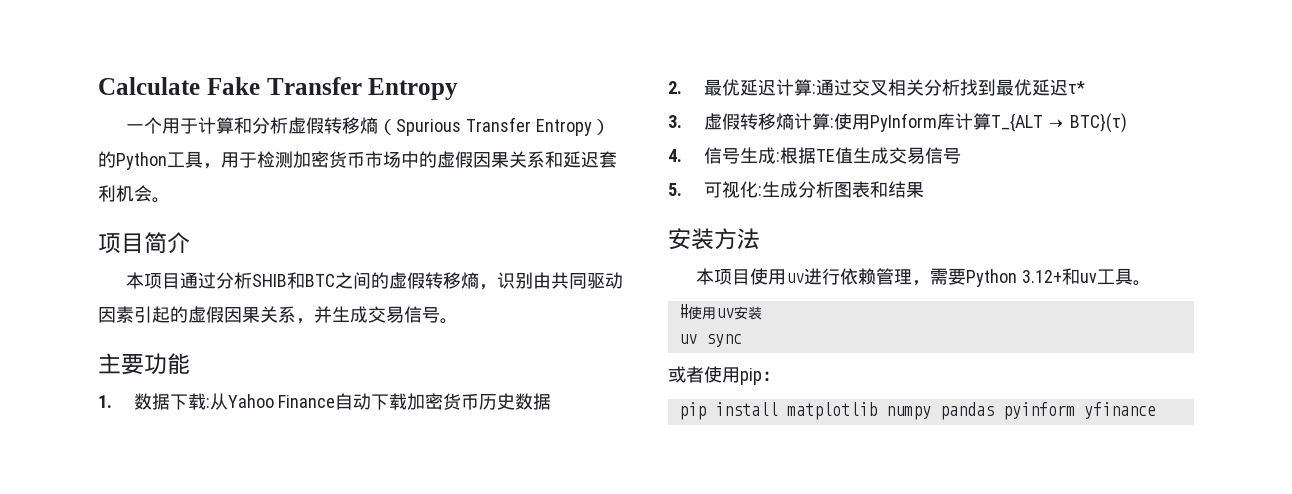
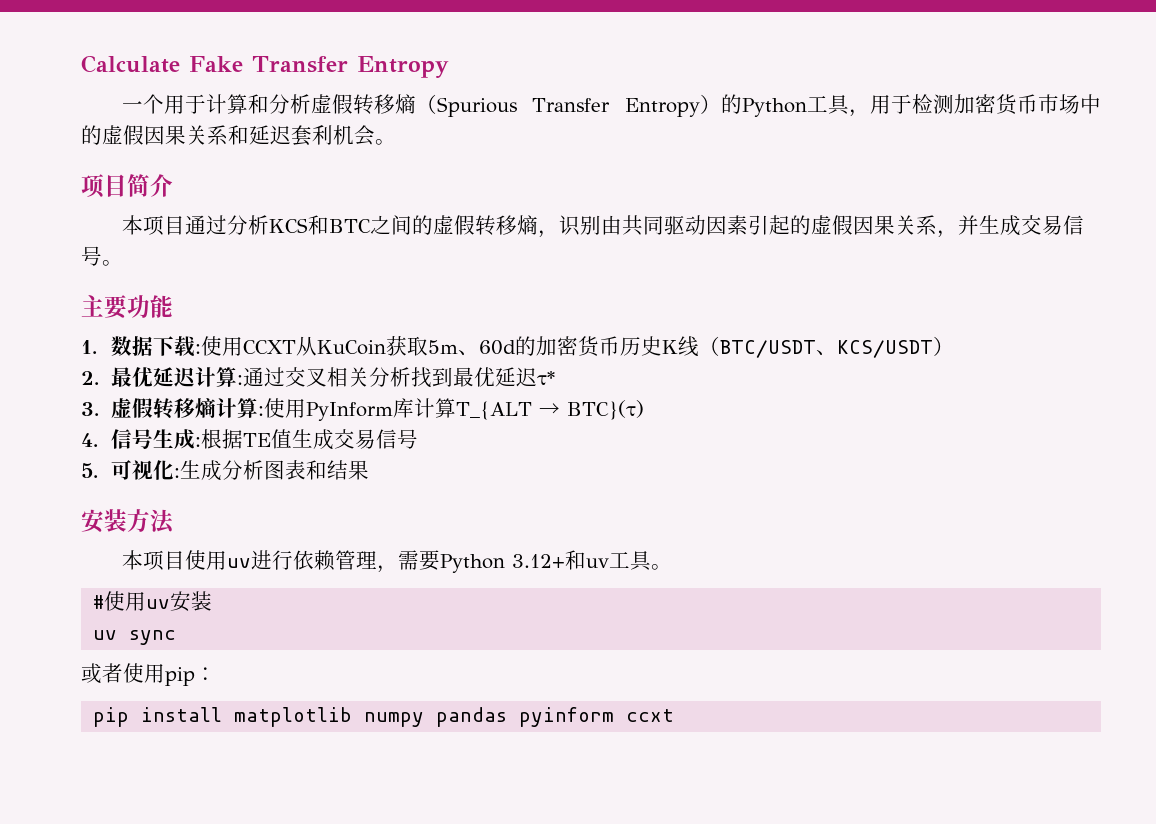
[252,274,288,287] SHIB -> [268,218,308,233] KCS
[209,393,552,410] 从Yahoo Finance自动下载加密货币历史数据 -> [201,336,955,358] 使用CCXT从KuCoin获取5m、60d的加密货币历史K线（BTC/USDT、KCS/USDT）
[1083,402,1156,419] yfinance -> [626,709,675,722] ccxt

